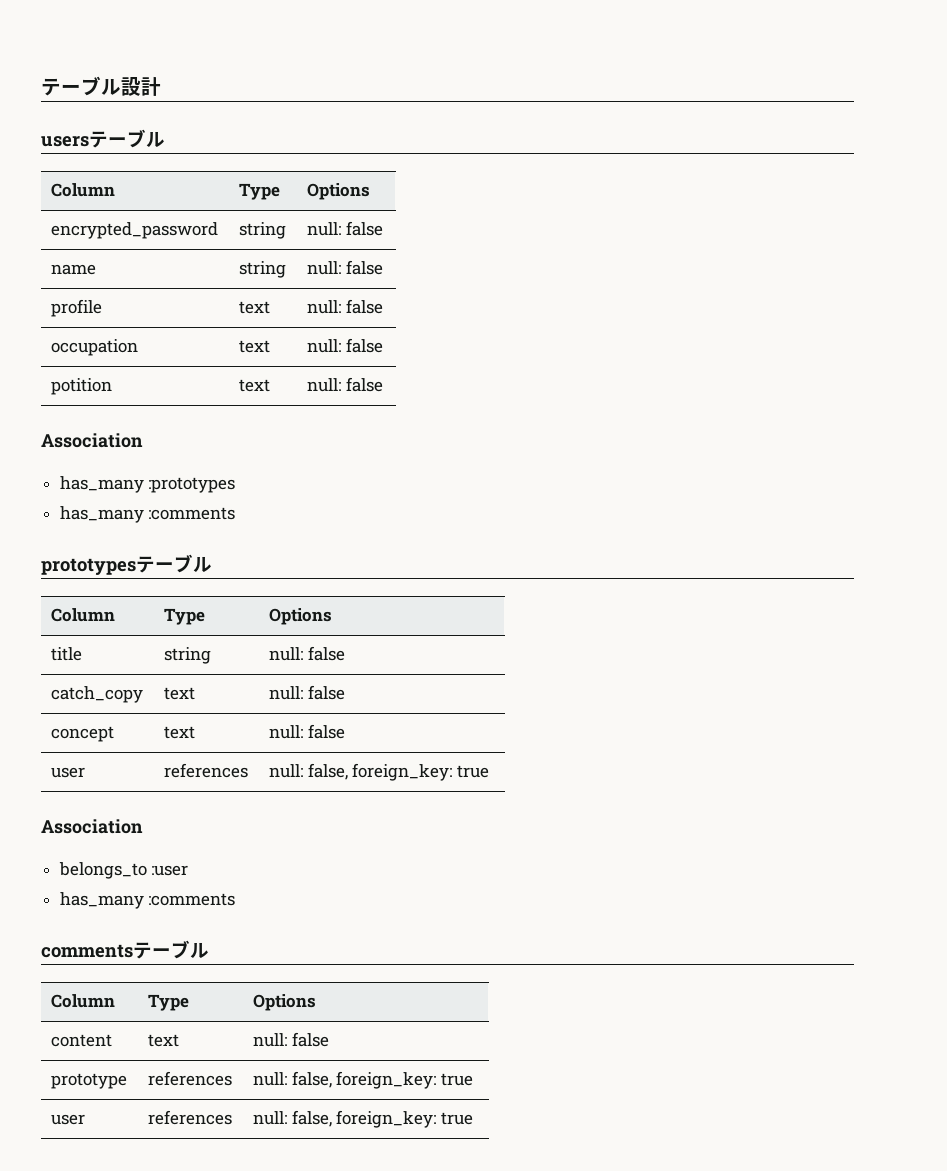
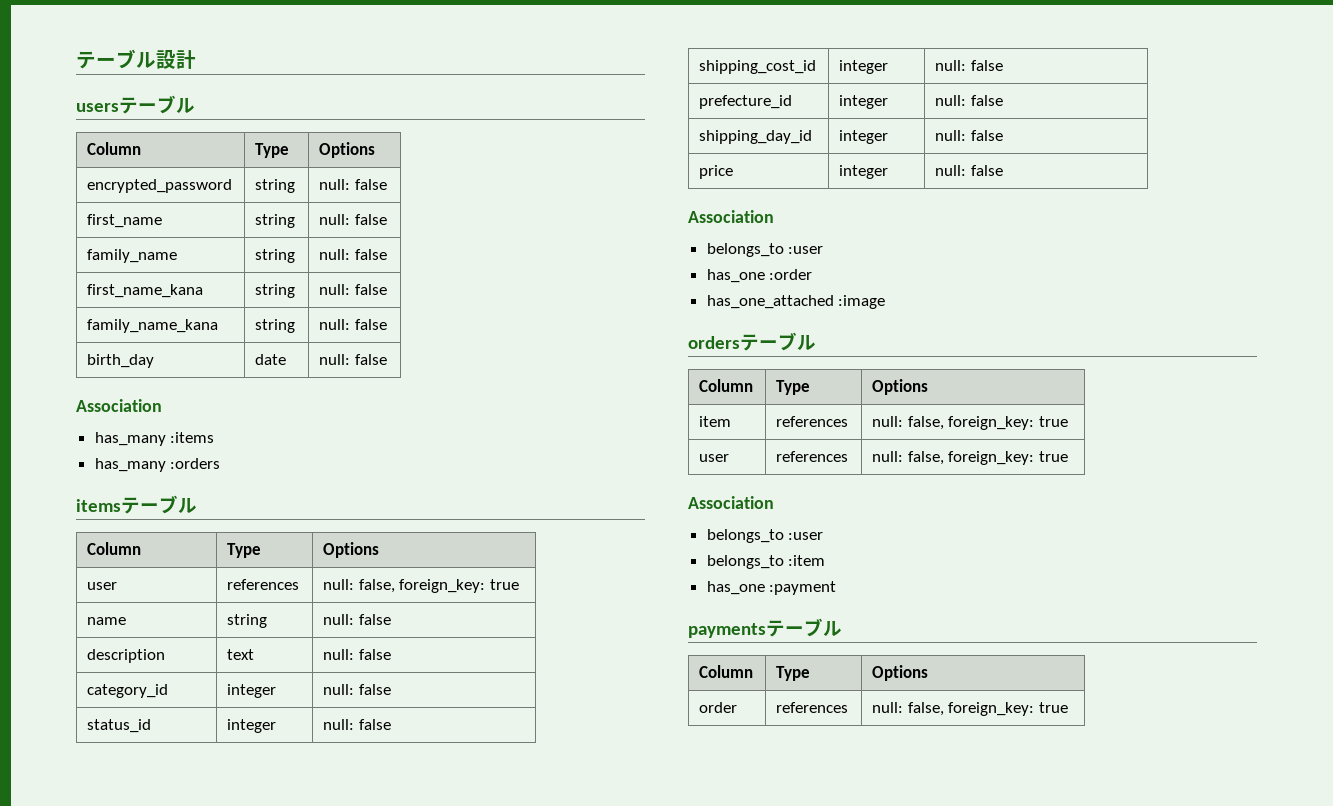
[51,264,97,275] [239,261,287,278] [307,260,383,275] [51,299,103,317] [239,301,271,314] [307,299,383,314] [51,339,139,356] [239,340,271,353] [307,338,383,353] [51,378,113,395] [239,379,271,392] name | string | null: false // profile | text | null: false // occupation | text | null: false // potition | text -> [87,214,163,228] [255,214,296,228] [319,214,387,225] [87,249,178,263] [255,249,296,263] [319,249,387,260] [87,284,204,298] [255,284,296,298] [319,284,387,295] [87,319,219,333] [255,319,296,333] [319,319,387,330] [87,354,155,368] [255,354,287,365] first_name | string | null: false // family_name | string | null: false // first_name_kana | string | null: false // family_name_kana | string | null: false // birth_day | date
[148,477,236,493] [59,506,236,523] [41,554,212,575] [51,608,116,622] [164,608,206,625] [269,608,333,625] [51,647,83,661] [164,647,212,664] [269,646,345,661] [51,686,144,703] [164,687,196,700] [269,685,345,700] [51,726,115,742] [164,726,196,739] [269,724,345,739] [51,767,86,778] [164,763,249,778] [269,763,489,781] [41,819,143,834] [58,862,189,879] [59,892,236,909] [41,940,209,959] [51,994,116,1008] [148,994,190,1011] [253,994,317,1011] [51,1034,113,1047] [148,1034,180,1047] [253,1032,329,1047] [51,1073,128,1089] :prototypes // has_many :comments // prototypesテーブル // Column | Type | Options // title | string | null: false // catch_copy | text | null: false // concept | text | null: false // user | references | null: false, foreign_key: true // Association // belongs_to :user // has_many :comments // commentsテーブル // Column | Type | Options // content | text | null: false // prototype -> [170,432,215,443] [94,458,221,472] [76,495,197,514] [87,542,142,555] [227,543,262,558] [323,542,380,558] [87,582,118,590] [227,579,300,590] [323,579,520,593] [87,617,127,625] [227,614,268,628] [323,614,391,625] [87,649,166,663] [227,649,255,660] [323,649,391,660] [87,684,169,698] [227,684,277,698] [323,684,391,695] [87,719,152,733] [227,719,277,733] [323,719,391,730] [699,60,817,74] [839,60,889,74] [935,60,1003,71] [699,95,793,109] [839,95,889,109] [935,95,1003,106] [699,130,813,144] [839,130,889,144] [935,130,1003,141] [699,165,734,179] [839,165,889,179] [935,165,1003,176] [688,210,774,223] [706,243,824,257] [706,269,813,283] [706,295,886,309] [688,332,816,351] [699,379,754,392] [776,380,811,395] [872,379,929,395] [699,416,732,427] :items // has_many :orders // itemsテーブル // Column | Type | Options // user | references | null: false, foreign_key: true // name | string | null: false // description | text | null: false // category_id | integer | null: false // status_id | integer | null: false // shipping_cost_id | integer | null: false // prefecture_id | integer | null: false // shipping_day_id | integer | null: false // price | integer | null: false // Association // belongs_to :user // has_one :order // has_one_attached :image // ordersテーブル // Column | Type | Options // item
(473, 1118) none -> [688,496,774,509] [706,529,824,543] [706,555,826,569] [706,581,837,595] [688,618,842,638] [699,665,754,678] [776,666,811,681] [872,665,929,681] [699,702,738,713] [776,702,849,713] [872,702,1069,716] // Association // belongs_to :user // belongs_to :item // has_one :payment // paymentsテーブル // Column | Type | Options // order | references | null: false, foreign_key: true

